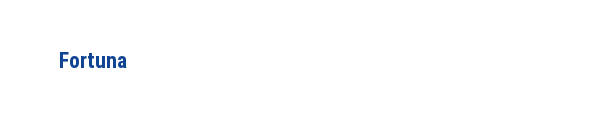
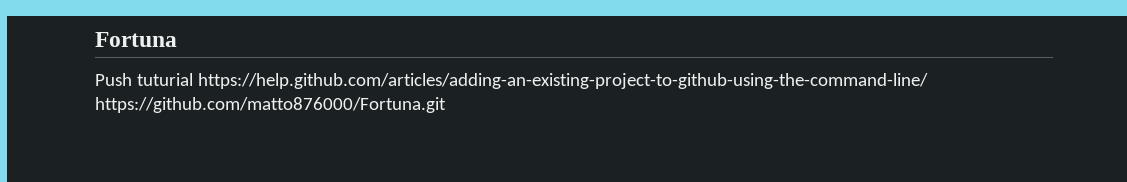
(127, 60) none -> [95,73,928,89] [95,97,446,113] // Push tuturial https://help.github.com/articles/adding-an-existing-project-to-github-using-the-command-line/ https://github.com/matto876000/Fortuna.git

